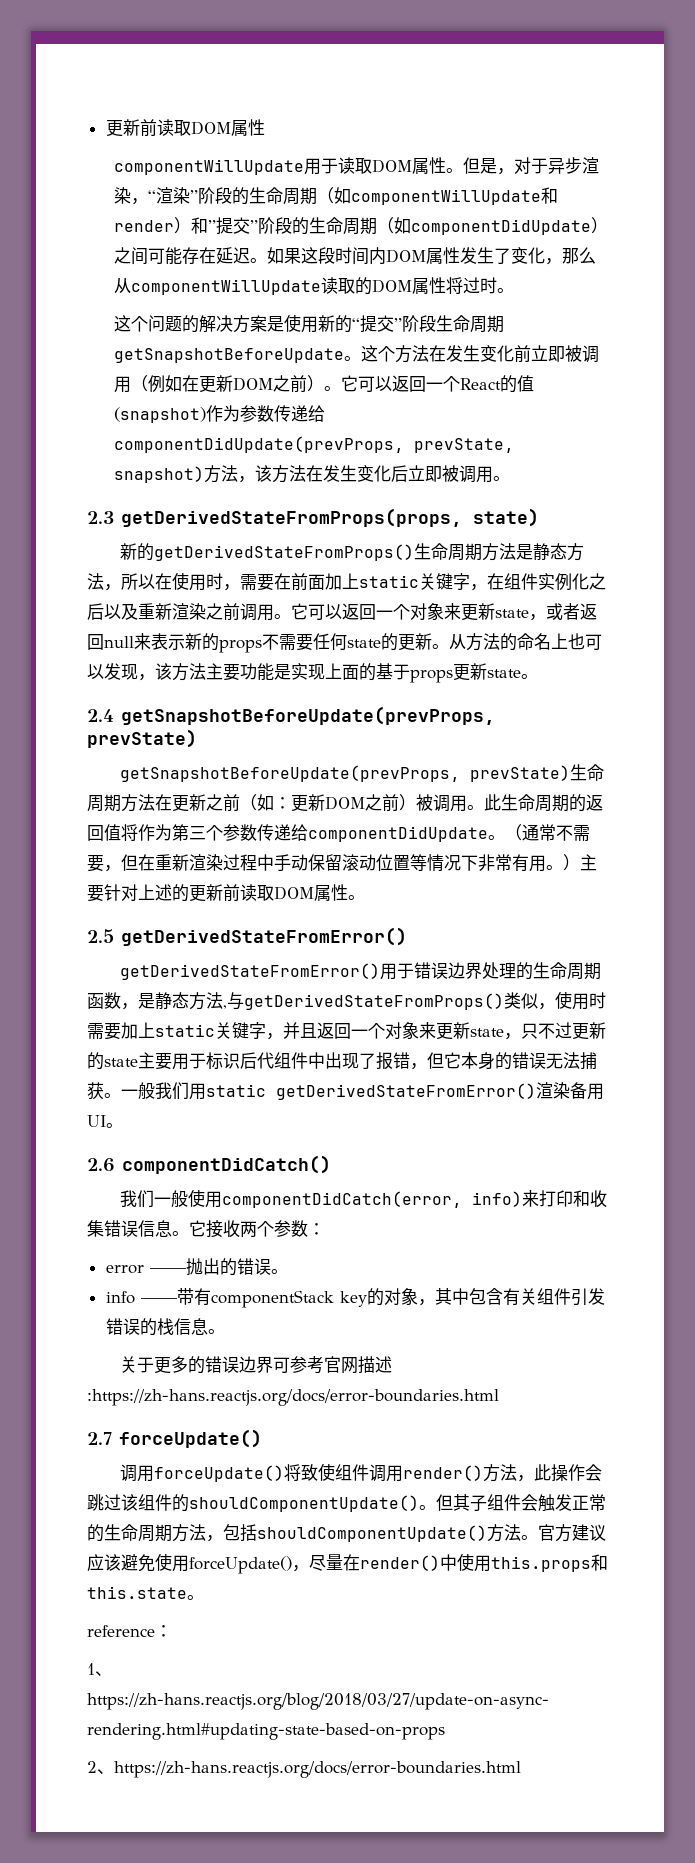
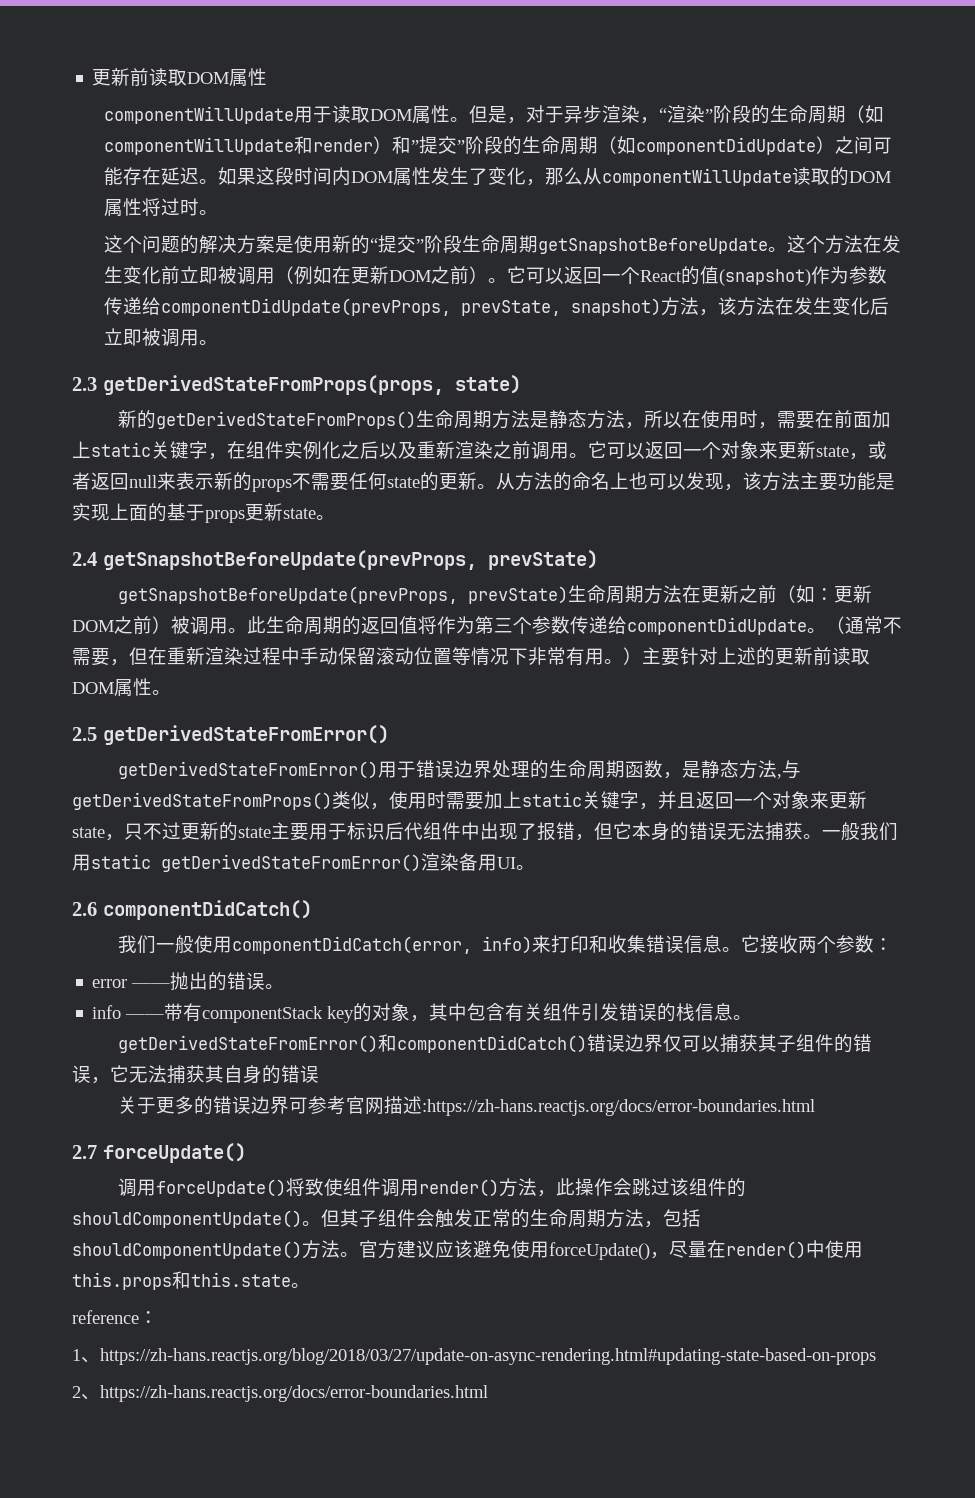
(225, 1331) none -> [117,1034,872,1053] [72,1065,319,1084] // getDerivedStateFromError()和componentDidCatch()错误边界仅可以捕获其子组件的错误，它无法捕获其自身的错误

